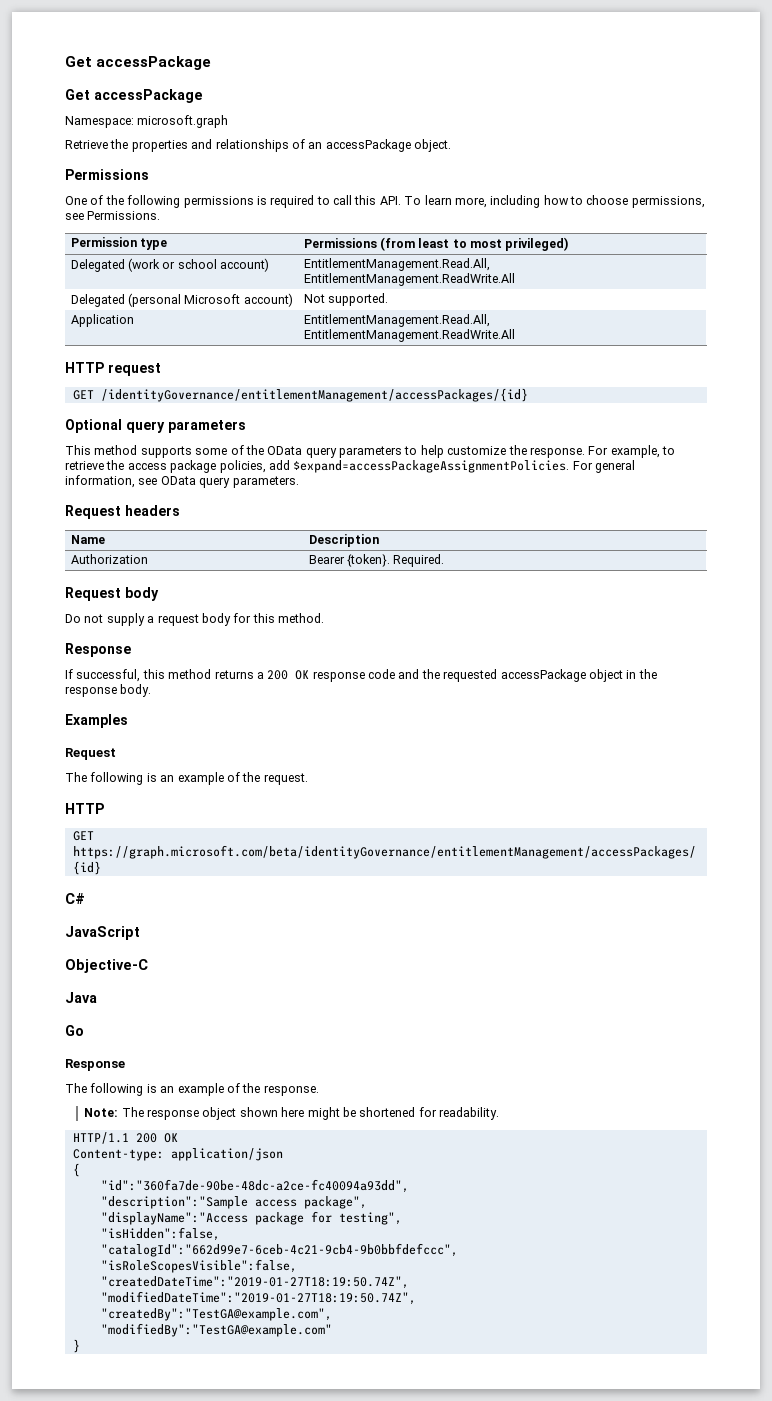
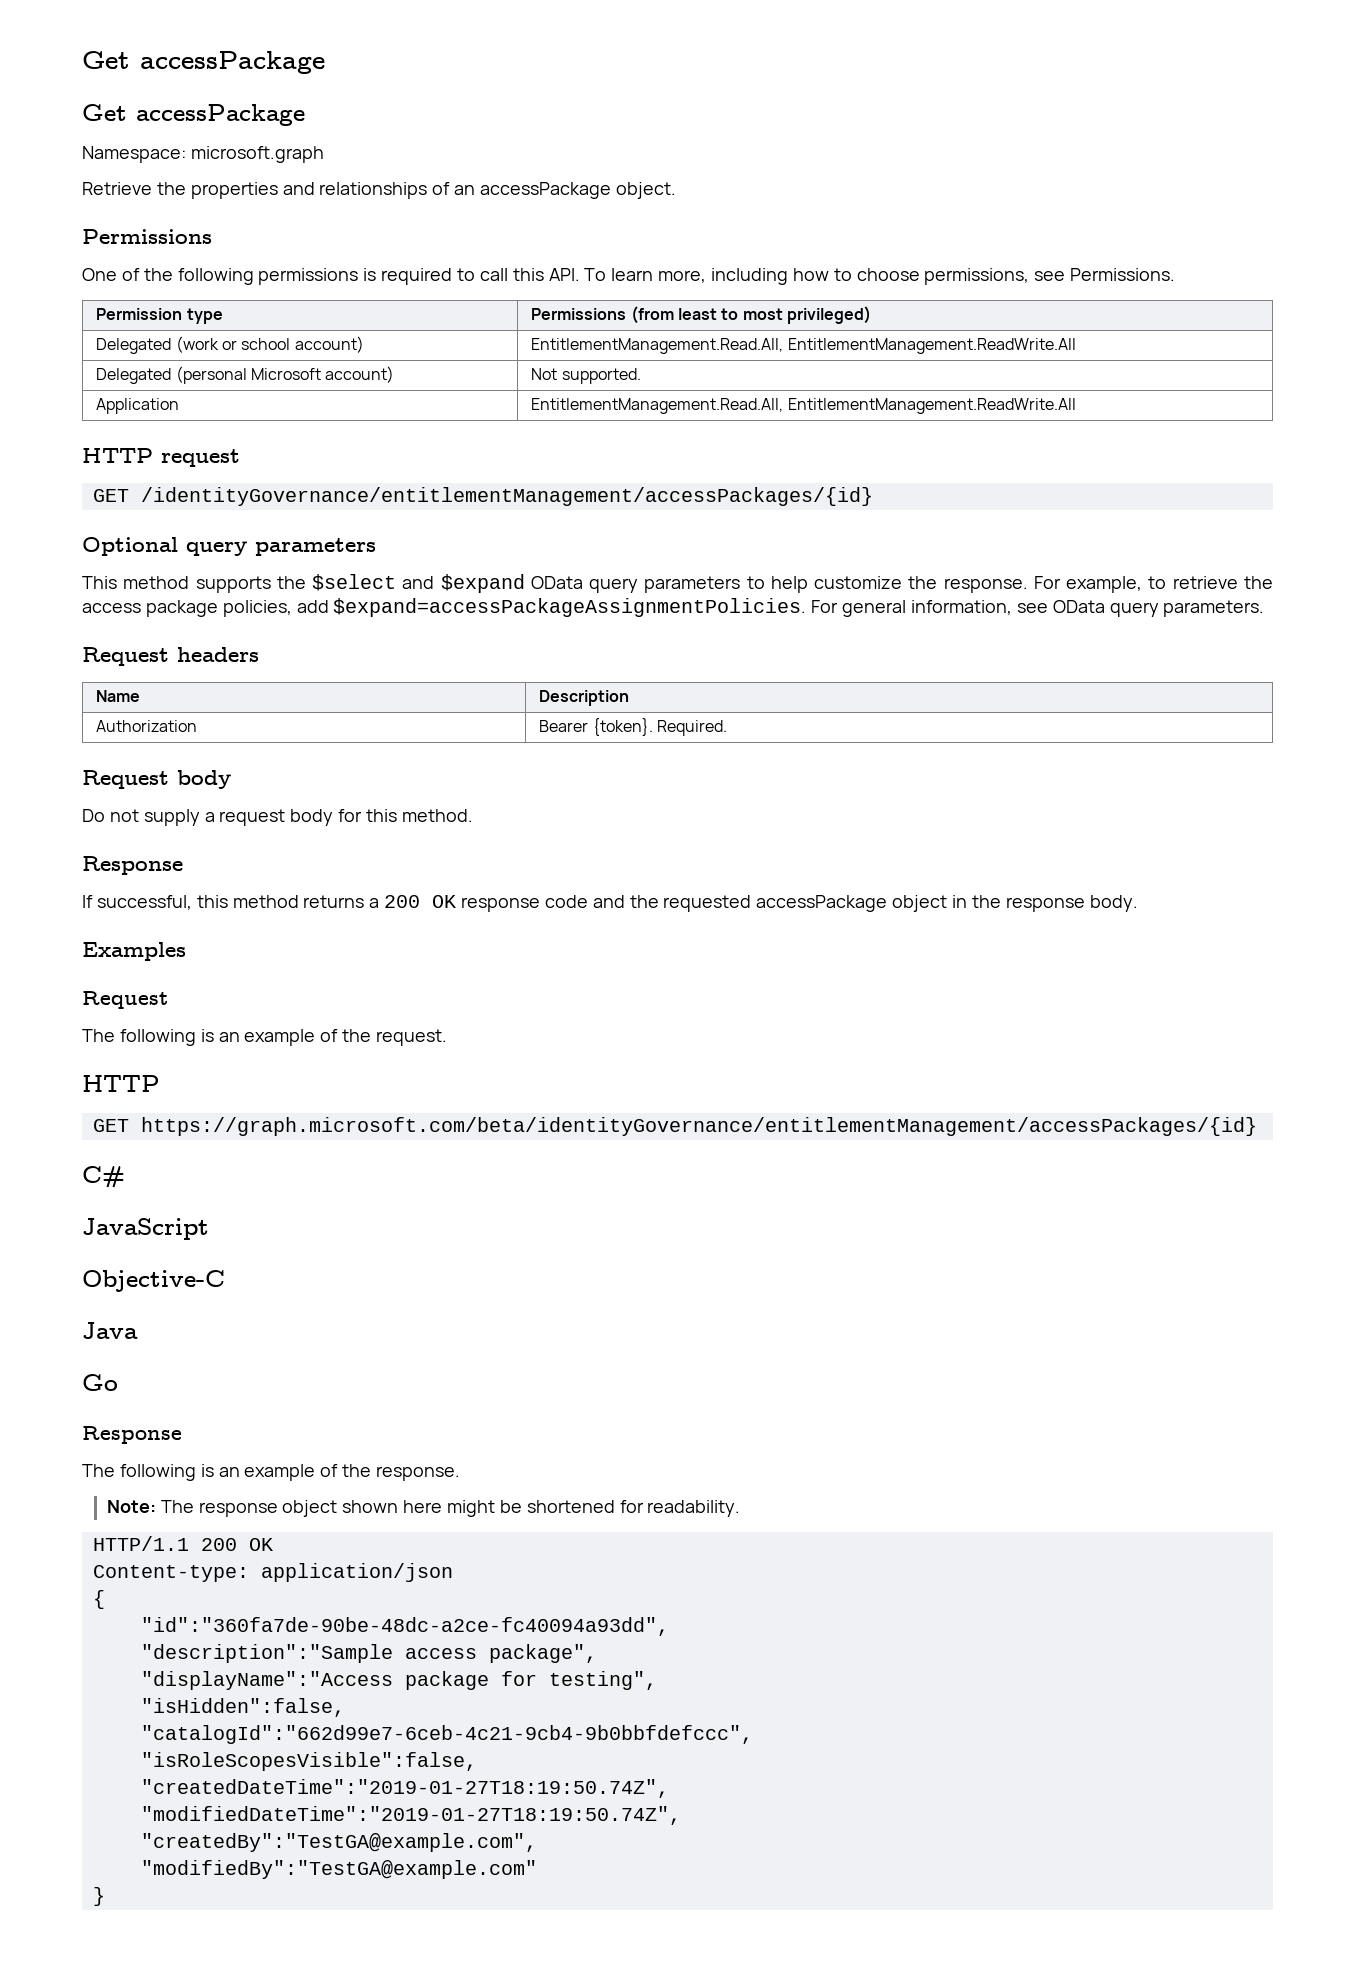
[195,445,264,455] some of the -> [276,574,525,593] the $select and $expand

